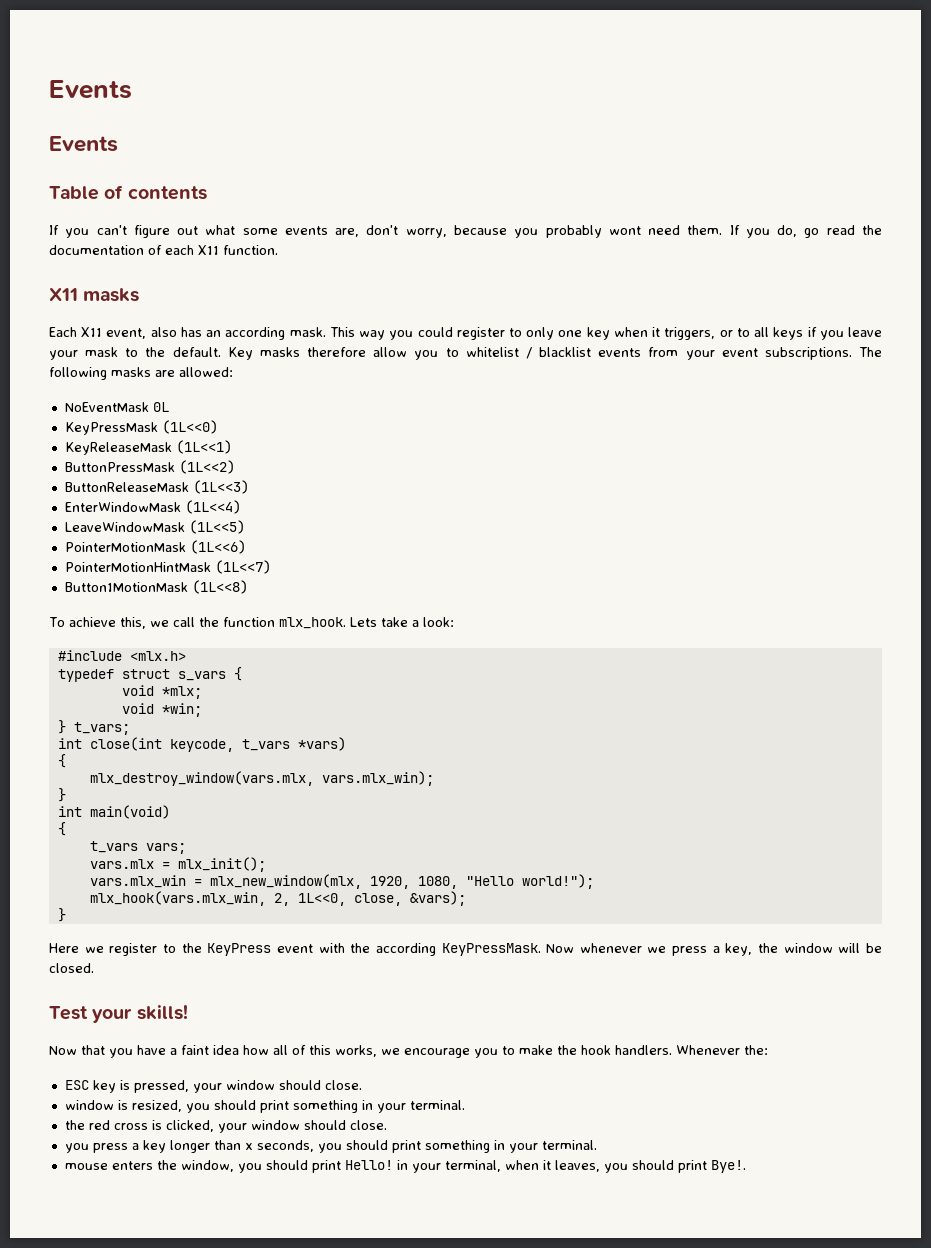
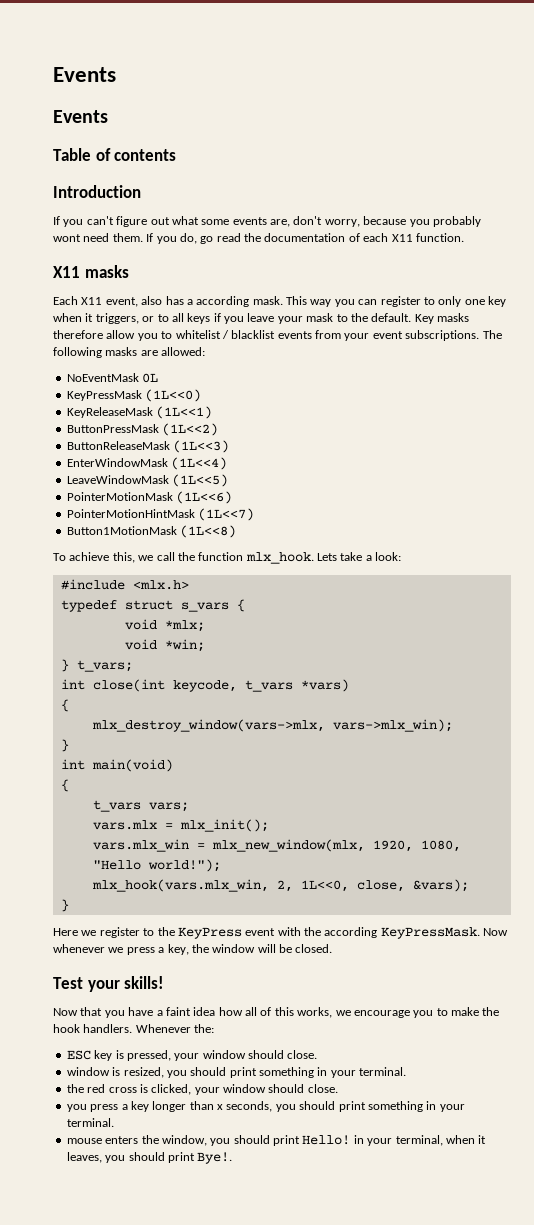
(207, 193) none -> [53,185,141,198] // Introduction
[206,330,222,337] an -> [186,299,193,305] a
[417,327,453,337] could -> [358,299,378,305] can
[89,771,434,786] mlx_destroy_window(vars.mlx, vars.mlx_win); -> [91,719,453,732] mlx_destroy_window(vars->mlx, vars->mlx_win);

